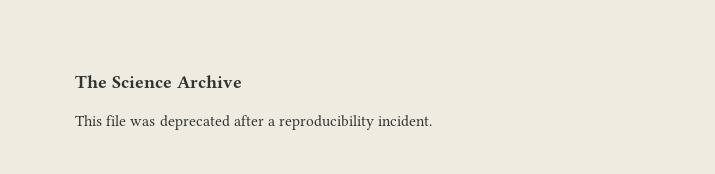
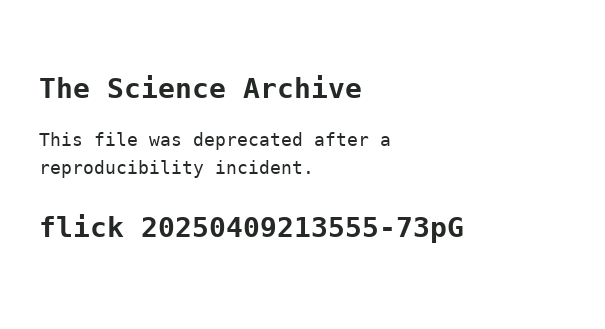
(433, 121) none -> [39,214,464,243] // flick 20250409213555-73pG

